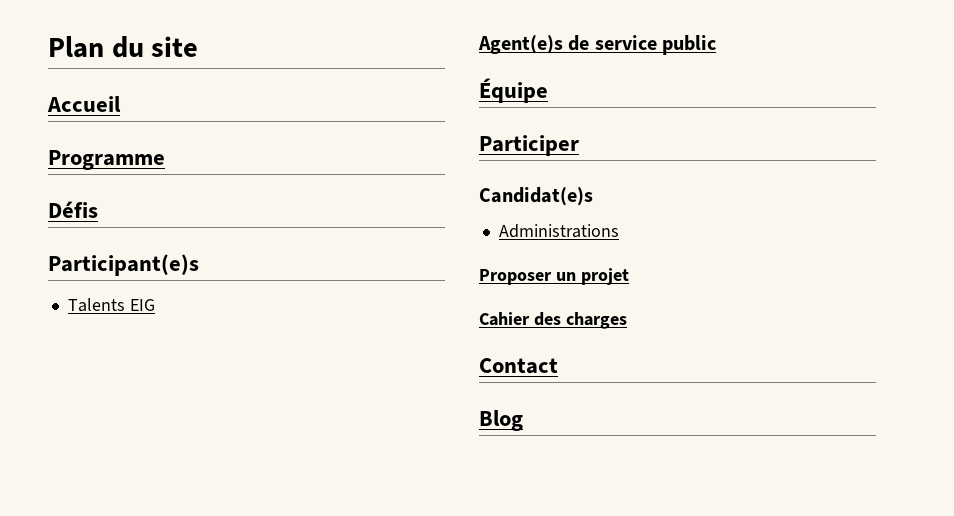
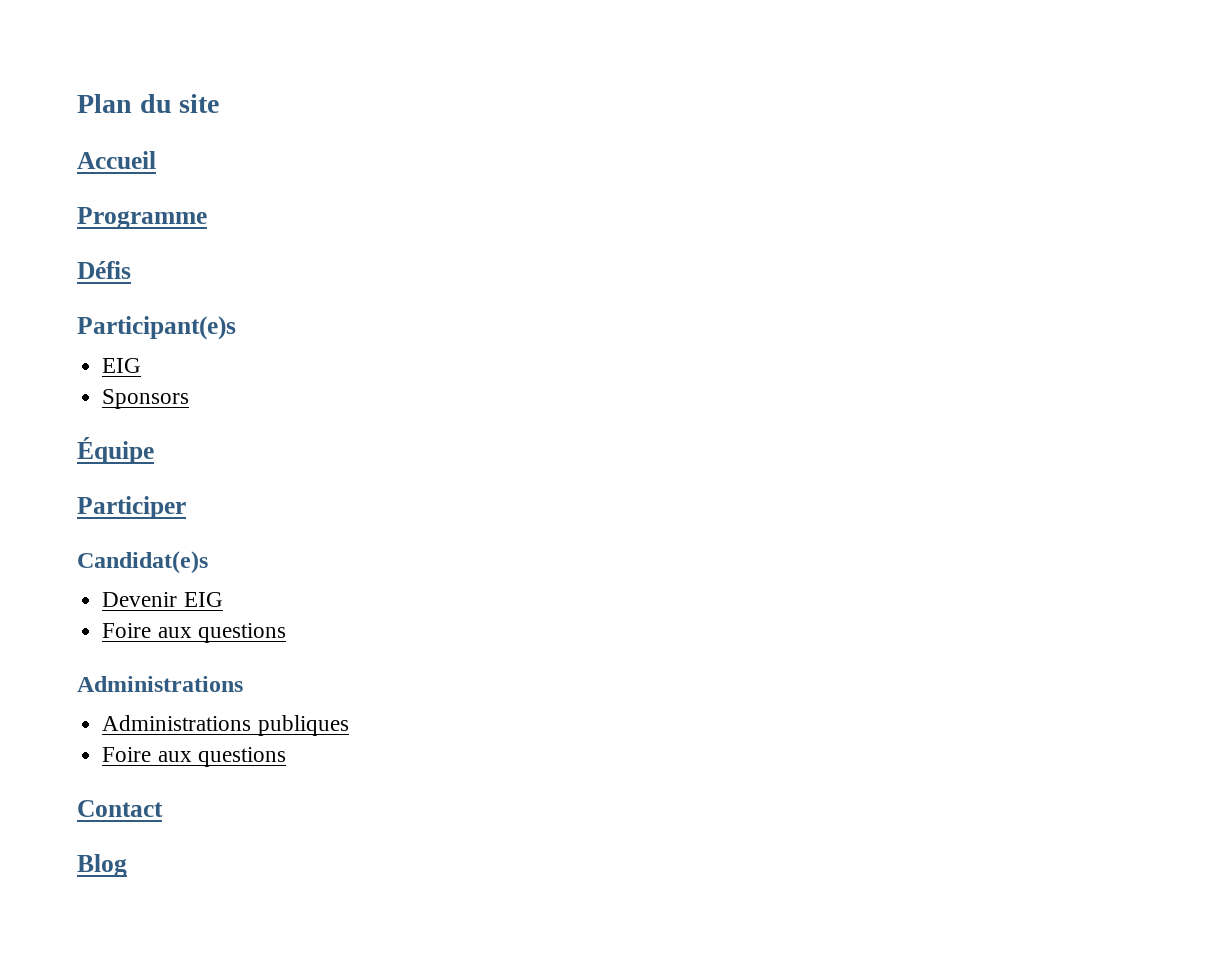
[67,298,155,312] [478,35,717,55] Talents EIG // Agent(e)s de service public -> [102,358,142,373] [102,389,190,409] EIG // Sponsors
[498,224,619,238] [479,268,629,285] [479,312,627,329] Administrations // Proposer un projet // Cahier des charges -> [102,592,223,607] [102,623,286,643] [77,676,243,692] [102,715,349,736] [102,747,286,767] Devenir EIG // Foire aux questions // Administrations // Administrations publiques // Foire aux questions

